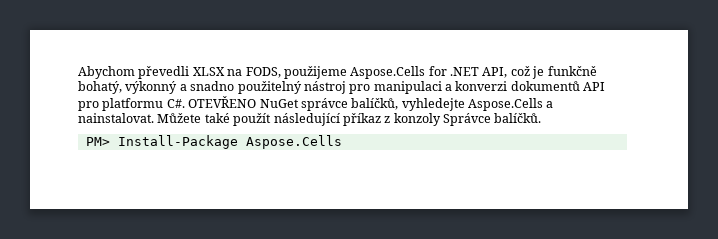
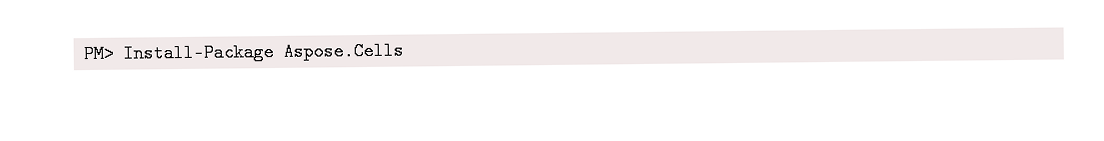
[78,66,597,79] [78,81,606,94] [78,96,554,111] [78,113,542,126] Abychom převedli XLSX na FODS, použijeme Aspose.Cells for .NET API, což je funkčně bohatý, výkonný a snadno použitelný nástroj pro manipulaci a konverzi dokumentů API pro platformu C#. OTEVŘENO NuGet správce balíčků, vyhledejte Aspose.Cells a nainstalovat. Můžete také použít následující příkaz z konzoly Správce balíčků. // -> (83, 54) none

